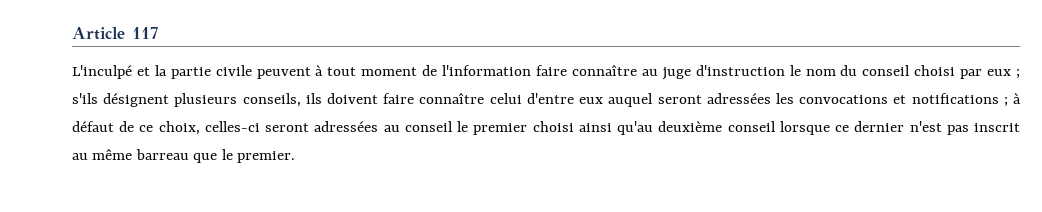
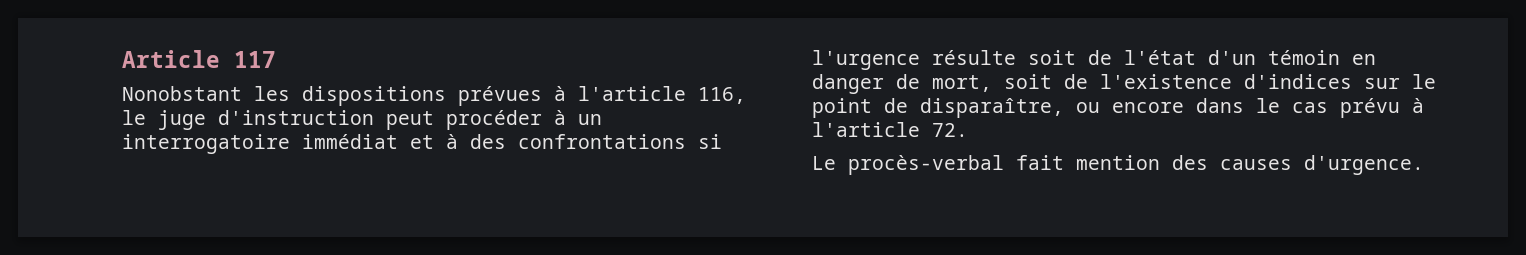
[72,65,1021,80] [72,93,1022,107] [72,121,1020,135] [72,149,296,163] L'inculpé et la partie civile peuvent à tout moment de l'information faire connaître au juge d'instruction le nom du conseil choisi par eux ; s'ils désignent plusieurs conseils, ils doivent faire connaître celui d'entre eux auquel seront adressées les convocations et notifications ; à défaut de ce choix, celles-ci seront adressées au conseil le premier choisi ainsi qu'au deuxième conseil lorsque ce dernier n'est pas inscrit au même barreau que le premier. -> [122,86,746,106] [122,110,602,130] [122,134,722,154] [812,50,1376,70] [812,74,1436,94] [812,98,1424,118] [812,122,968,137] [812,155,1424,175] Nonobstant les dispositions prévues à l'article 116, le juge d'instruction peut procéder à un interrogatoire immédiat et à des confrontations si l'urgence résulte soit de l'état d'un témoin en danger de mort, soit de l'existence d'indices sur le point de disparaître, ou encore dans le cas prévu à l'article 72. // Le procès-verbal fait mention des causes d'urgence.

